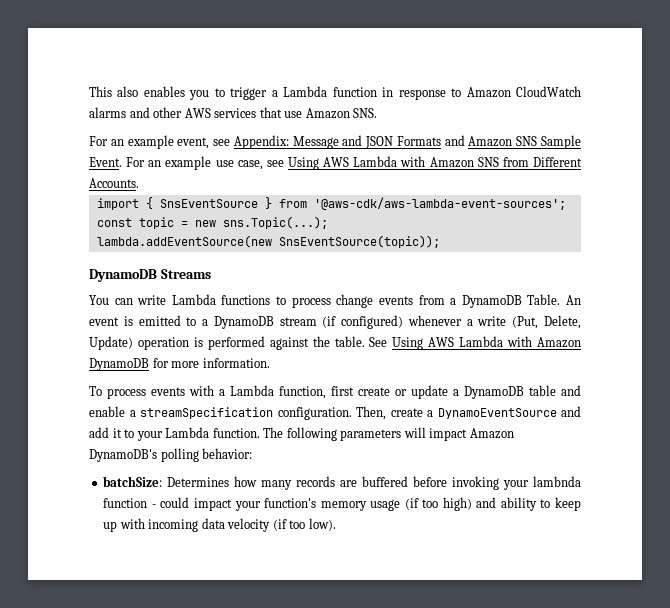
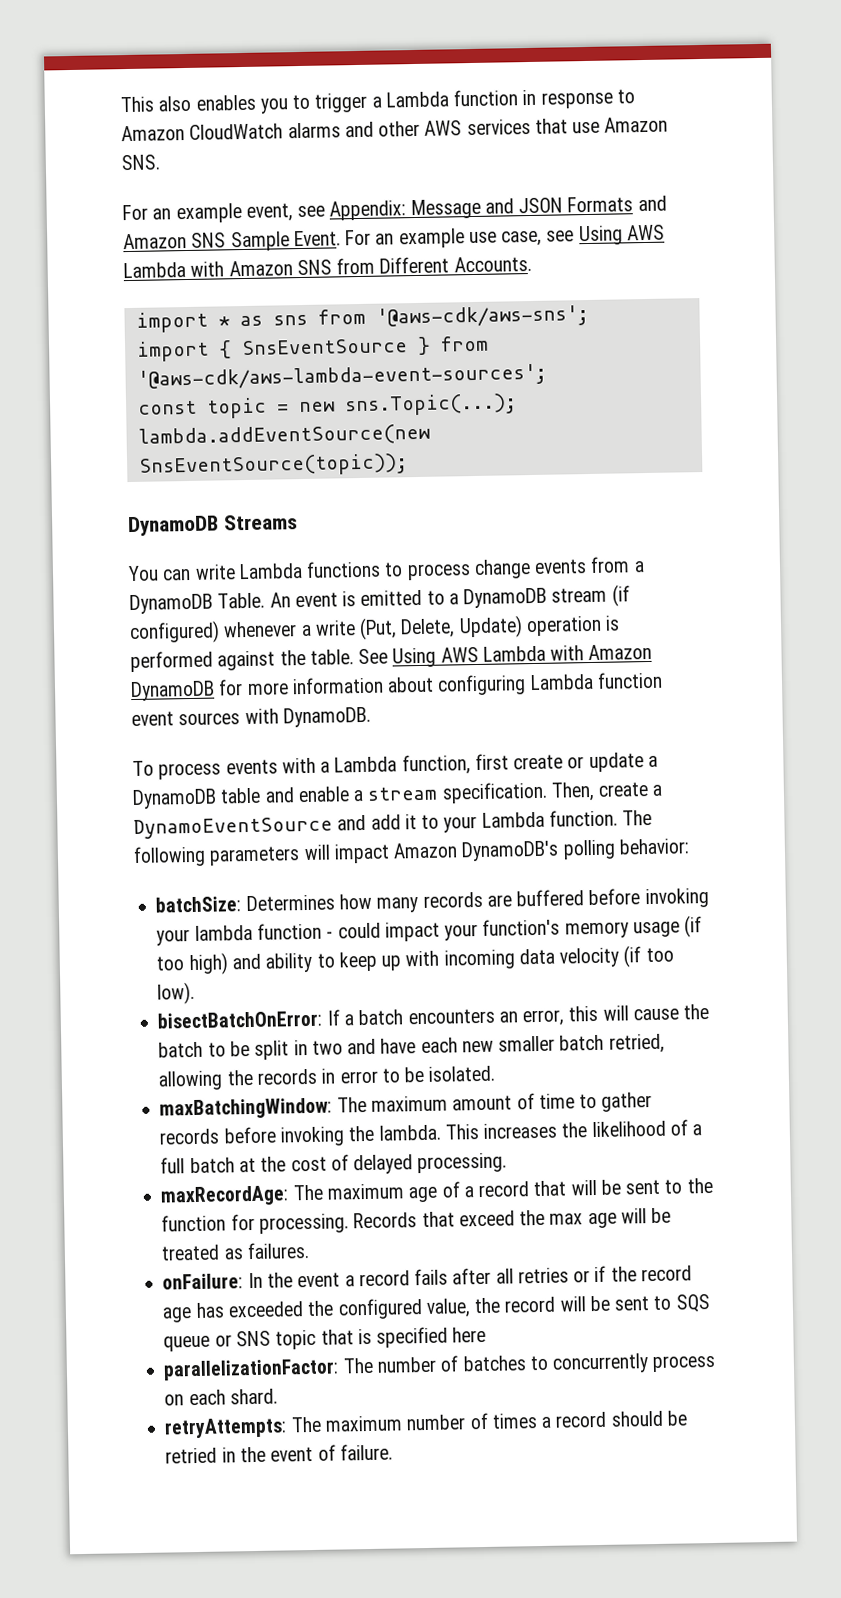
(139, 183) none -> [135,304,589,333] // import * as sns from '@aws-cdk/aws-sns';
[202,358,270,368] information. -> [291,671,663,696] [131,706,371,728] information about configuring Lambda function event sources with DynamoDB.
[140,407,352,420] streamSpecification configuration. -> [367,781,548,804] stream specification.
[532,476,581,487] lambnda -> [194,924,253,941] lambda
(336, 524) none -> [157,1003,710,1029] [158,1033,665,1060] [158,1065,496,1091] [159,1092,653,1120] [159,1119,703,1147] [160,1152,508,1175] [160,1177,713,1207] [161,1207,672,1234] [161,1242,309,1261] [162,1265,692,1290] [162,1294,710,1323] [163,1326,487,1352] [163,1353,717,1381] [164,1388,278,1406] [164,1410,687,1439] [165,1443,393,1464] // bisectBatchOnError: If a batch encounters an error, this will cause the batch to be split in two and have each new smaller batch retried, allowing the records in error to be isolated. // maxBatchingWindow: The maximum amount of time to gather records before invoking the lambda. This increases the likelihood of a full batch at the cost of delayed processing. // maxRecordAge: The maximum age of a record that will be sent to the function for processing. Records that exceed the max age will be treated as failures. // onFailure: In the event a record fails after all retries or if the record age has exceeded the configured value, the record will be sent to SQS queue or SNS topic that is specified here // parallelizationFactor: The number of batches to concurrently process on each shard. // retryAttempts: The maximum number of times a record should be retried in the event of failure.

